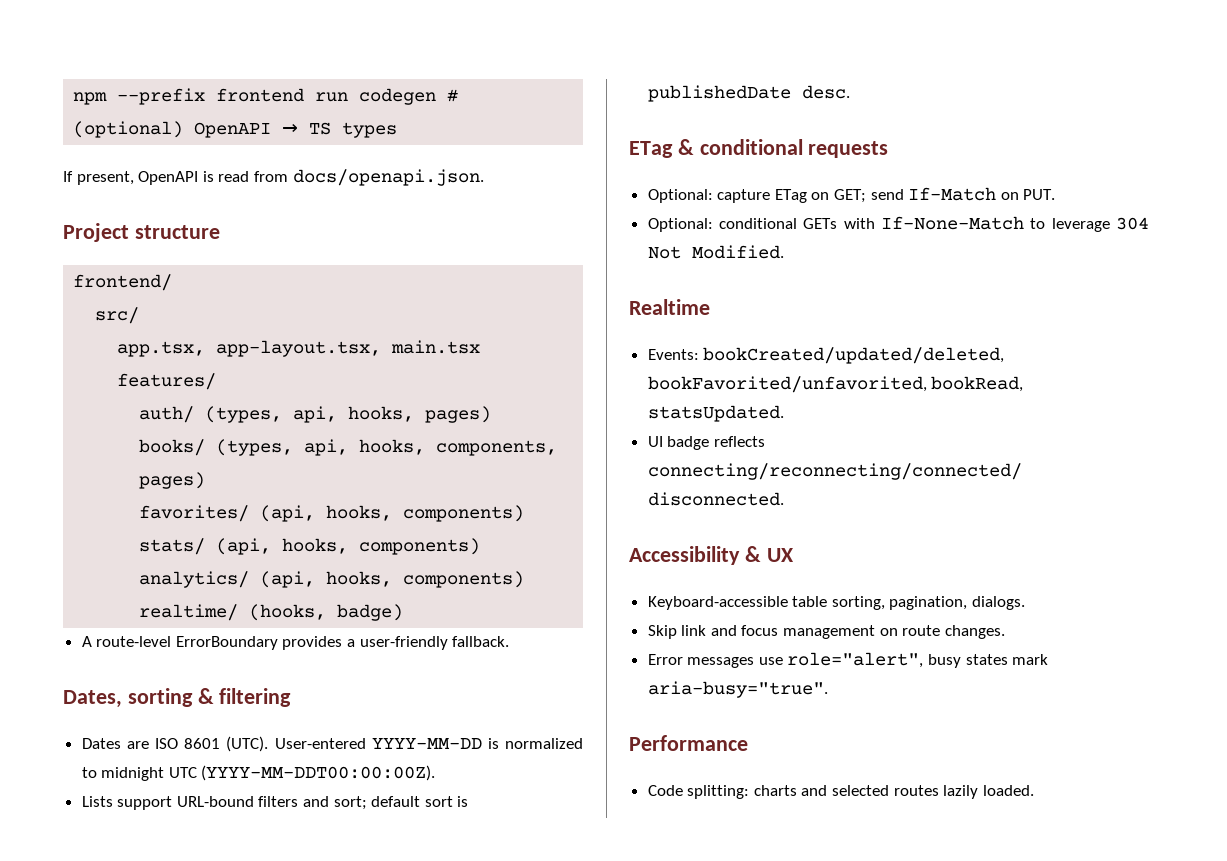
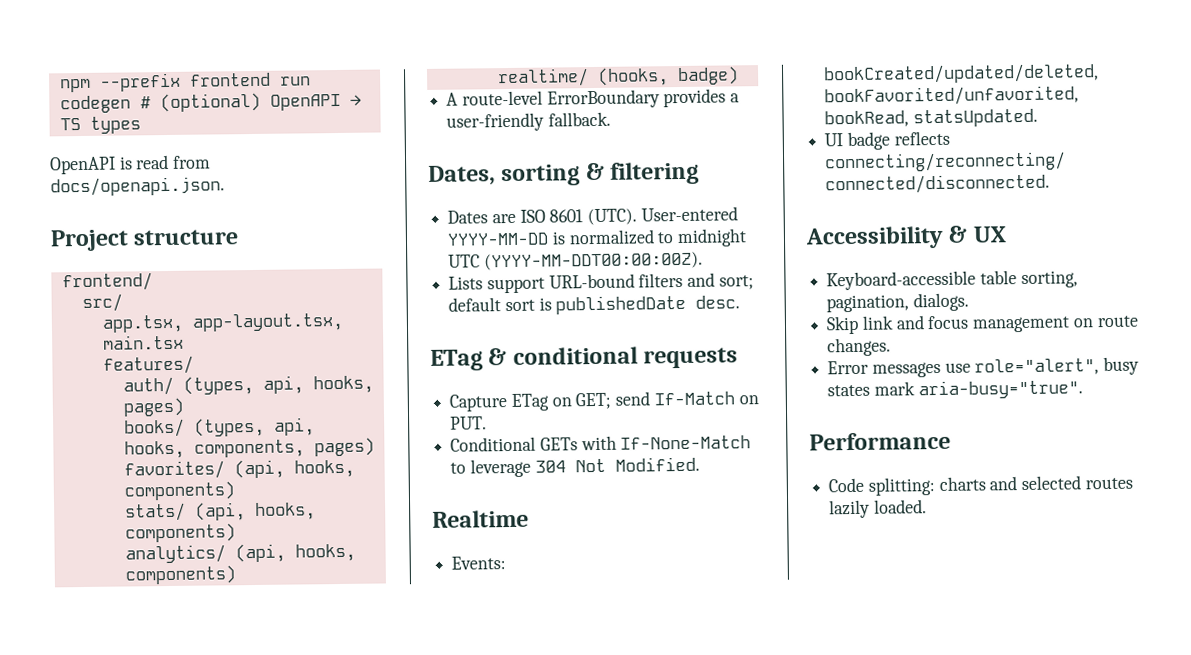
[63,171,134,185] If present, -> (141, 125) none
[647,189,771,203] Optional: capture -> [449,394,508,412] Capture
[647,218,798,232] Optional: conditional -> [450,436,537,452] Conditional

